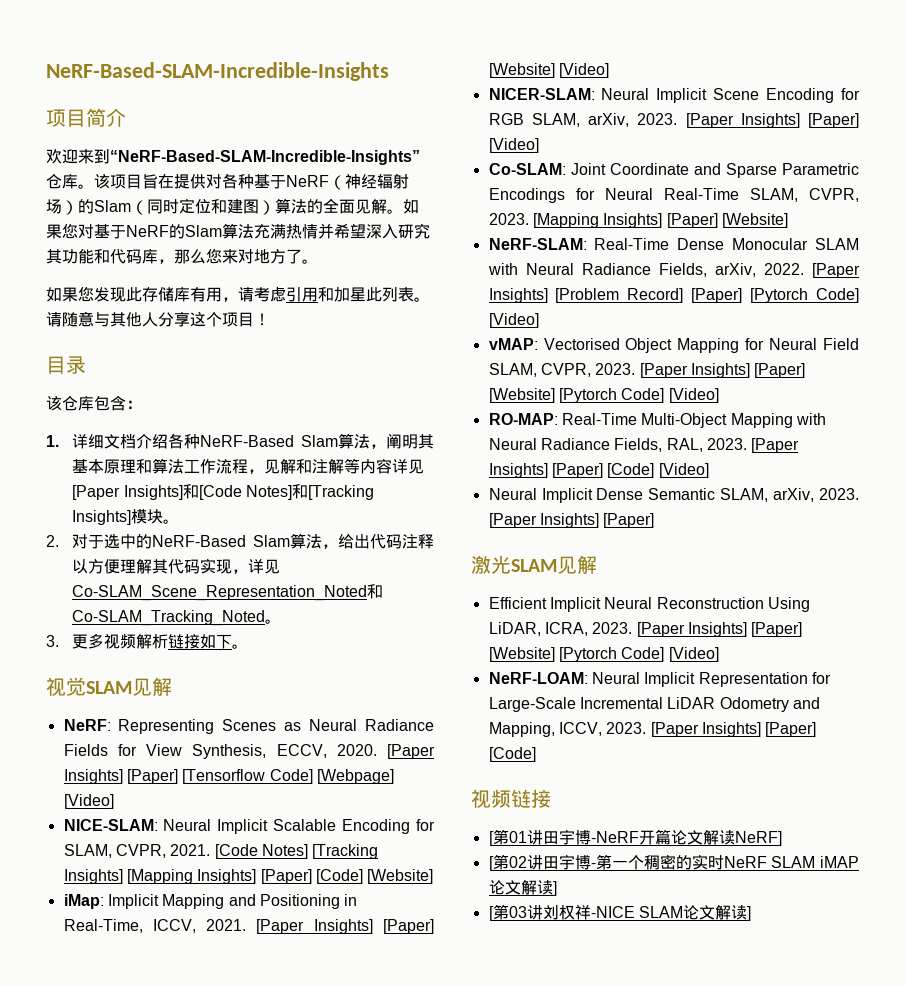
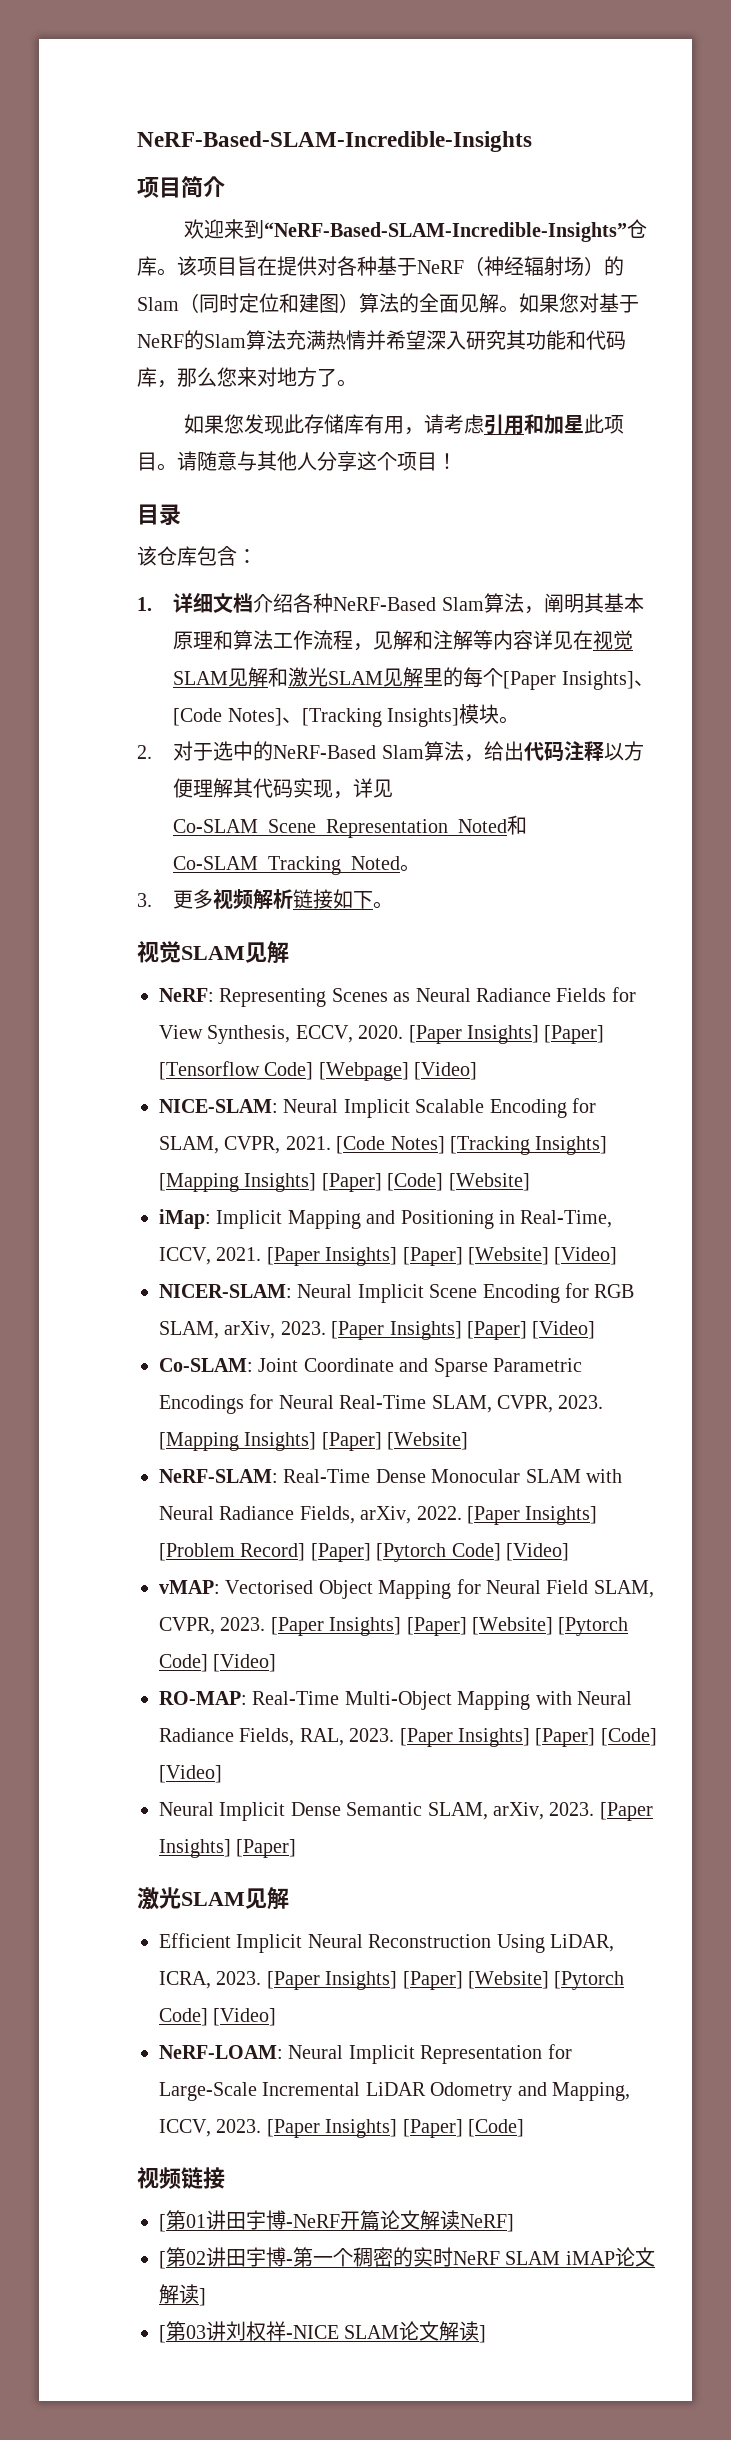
[382,287,414,302] 列表 -> [603,415,624,434] [137,452,157,471] 项目
[72,484,308,500] [Paper Insights]和[Code Notes]和 -> [573,630,634,650] [173,667,654,690] [173,708,302,726] 在视觉SLAM见解和激光SLAM见解里的每个[Paper Insights]、[Code Notes]、

